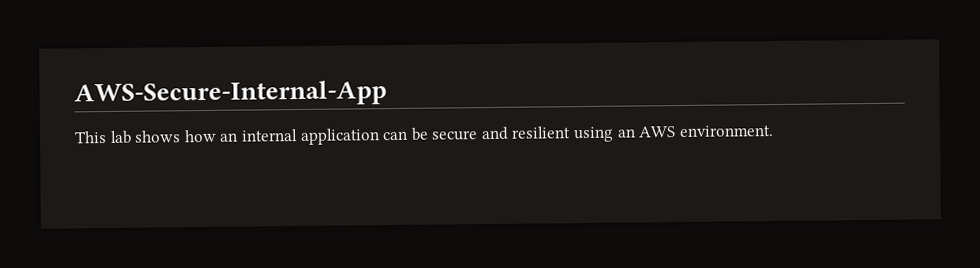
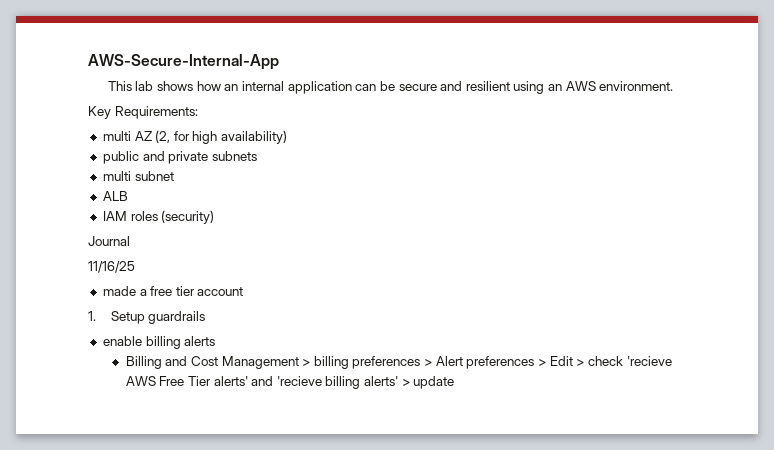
(774, 131) none -> [88,106,198,119] [102,130,288,144] [102,151,257,164] [102,171,174,181] [102,191,128,201] [102,210,215,224] [88,236,130,246] [88,261,135,273] [102,286,244,296] [88,311,206,324] [102,336,216,349] [125,356,672,369] [125,376,455,389] // Key Requirements: // multi AZ (2, for high availability) // public and private subnets // multi subnet // ALB // IAM roles (security) // Journal // 11/16/25 // made a free tier account // 1. Setup guardrails // enable billing alerts // Billing and Cost Management > billing preferences > Alert preferences > Edit > check 'recieve AWS Free Tier alerts' and 'recieve billing alerts' > update

